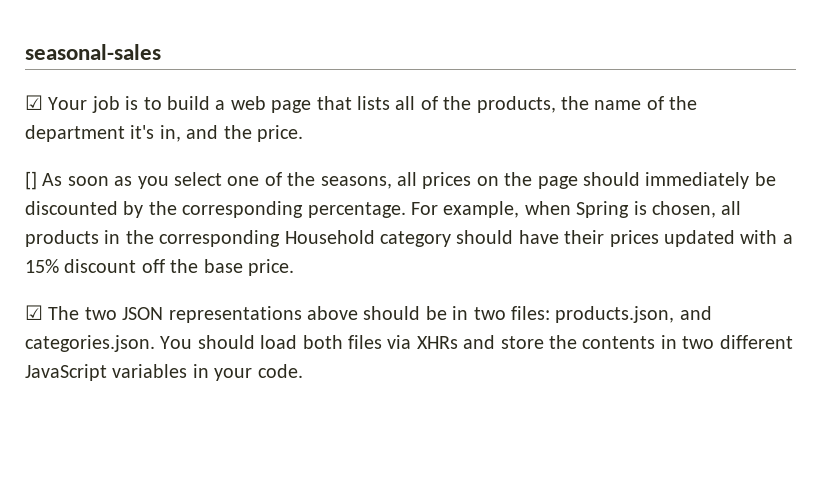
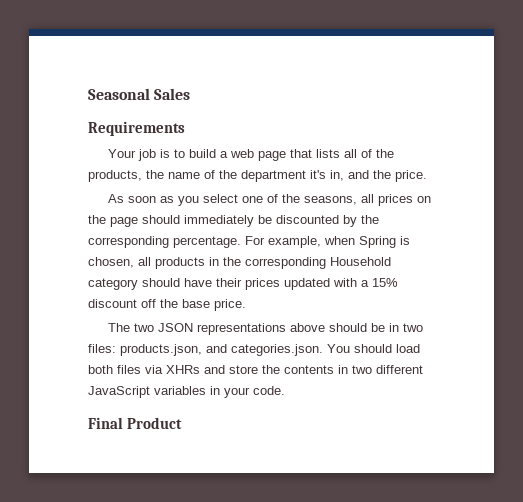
[25,44,161,60] [25,95,43,110] seasonal-sales // ☑ -> [88,88,191,100] [88,121,185,136] Seasonal Sales // Requirements //
[25,171,37,190] [] -> (427, 176) none
[25,305,43,320] ☑ -> (246, 305) none
(303, 371) none -> [88,417,182,429] // Final Product

